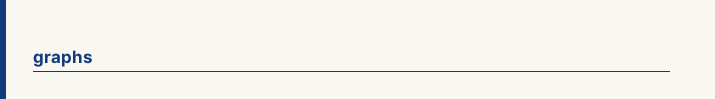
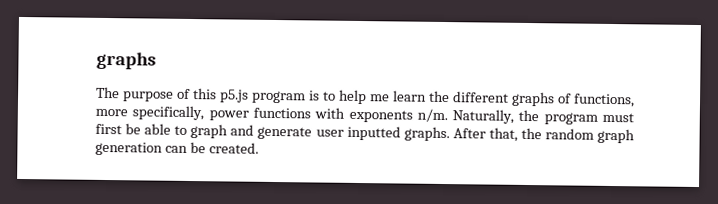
[33,50,92,67] graphs -> [96,51,156,70] [96,86,635,108] [95,105,635,125] [95,123,635,144] [95,141,259,156] graphs // The purpose of this p5.js program is to help me learn the different graphs of functions, more specifically, power functions with exponents n/m. Naturally, the program must first be able to graph and generate user inputted graphs. After that, the random graph generation can be created.

